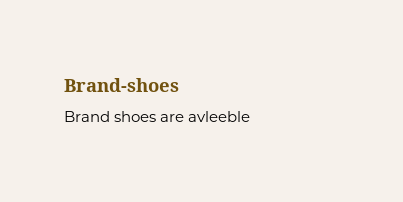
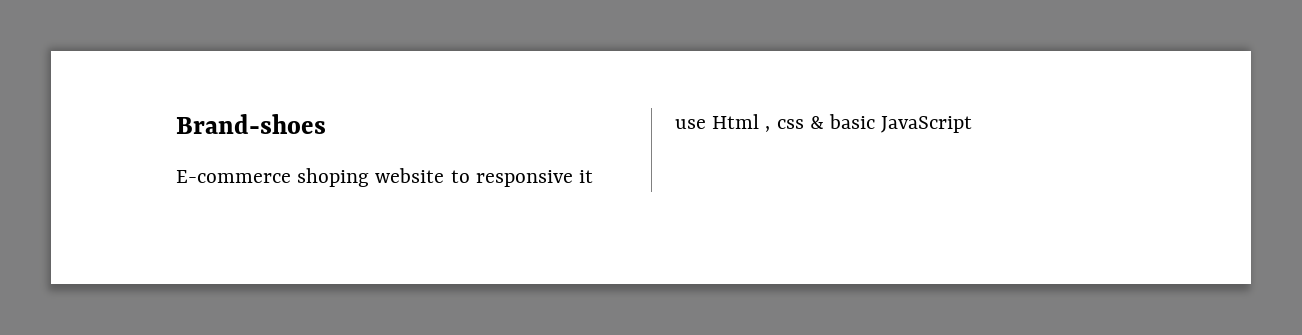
[64,111,251,122] Brand shoes are avleeble -> [176,168,594,187] [675,114,973,133] E-commerce shoping website to responsive it use Html , css & basic JavaScript

